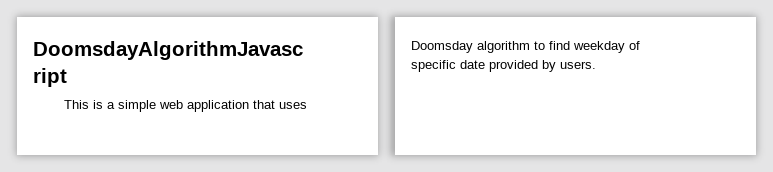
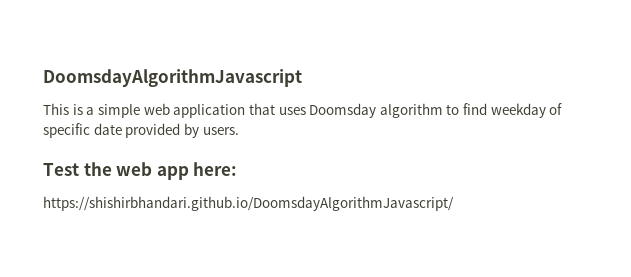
(596, 65) none -> [43,162,238,180] [43,196,454,211] // Test the web app here: // https://shishirbhandari.github.io/DoomsdayAlgorithmJavascript/

